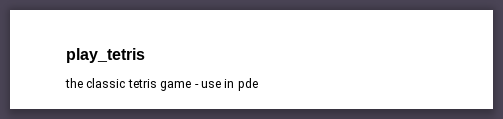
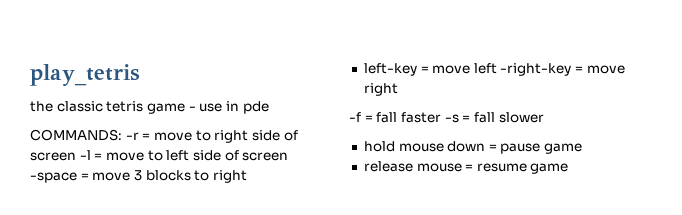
(258, 84) none -> [30,129,298,143] [30,150,289,161] [30,170,247,183] [363,63,625,76] [363,83,398,96] [349,112,544,123] [363,141,583,154] [363,161,569,174] // COMMANDS: -r = move to right side of screen -l = move to left side of screen -space = move 3 blocks to right // left-key = move left -right-key = move right // -f = fall faster -s = fall slower // hold mouse down = pause game // release mouse = resume game

